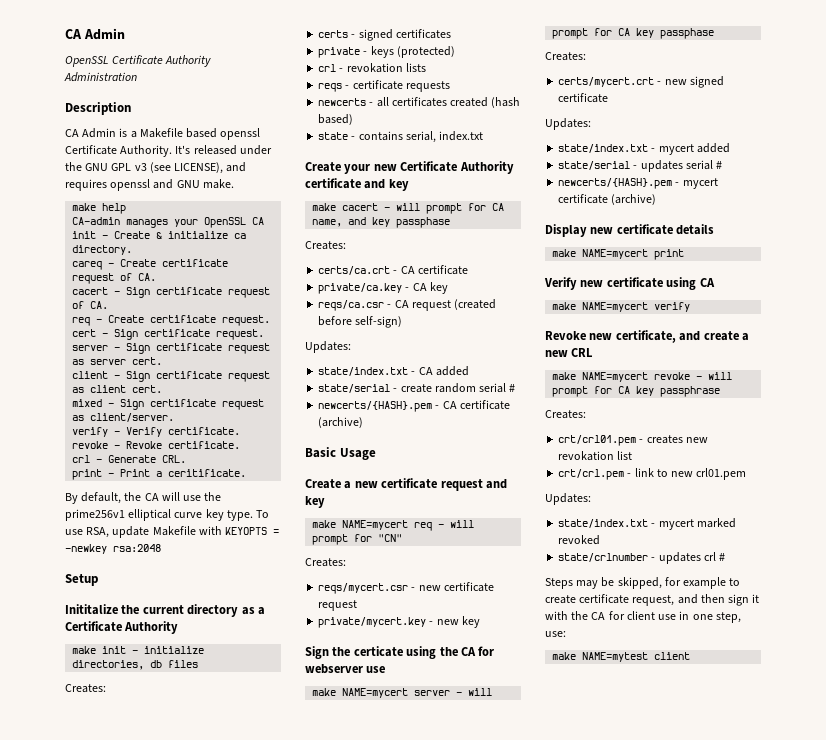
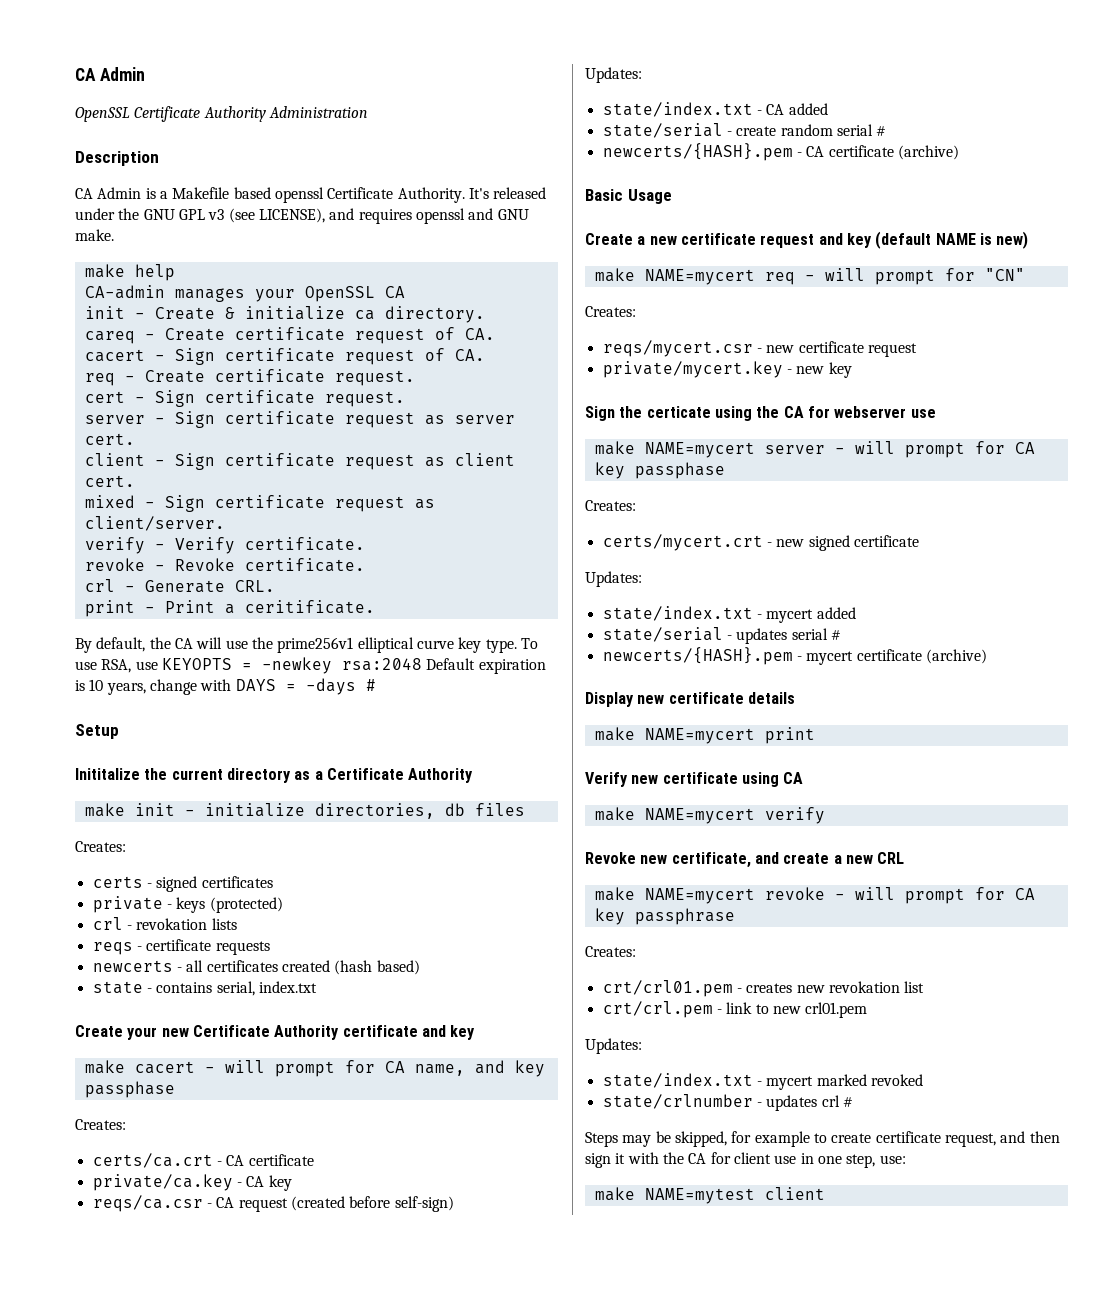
[112,526,222,538] update Makefile with -> [135,661,158,670] use
(161, 548) none -> [426,658,546,674] [75,678,376,695] Default expiration is 10 years, change with DAYS = -days #
(325, 502) none -> [875,231,1029,249] (default NAME is new)

